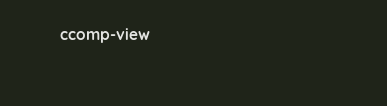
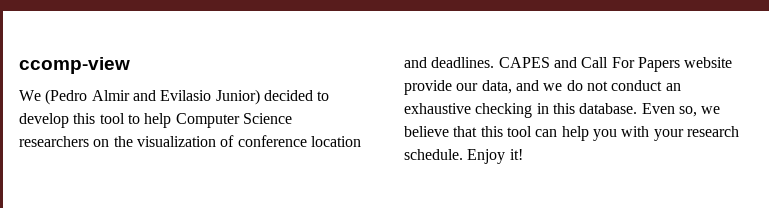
(150, 35) none -> [19,89,330,105] [19,113,292,128] [19,135,361,147] [404,57,733,72] [404,80,681,95] [404,103,721,118] [404,126,739,141] [404,149,523,164] // We (Pedro Almir and Evilasio Junior) decided to develop this tool to help Computer Science researchers on the visualization of conference location and deadlines. CAPES and Call For Papers website provide our data, and we do not conduct an exhaustive checking in this database. Even so, we believe that this tool can help you with your research schedule. Enjoy it!

